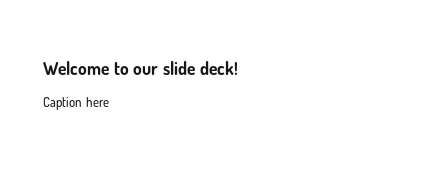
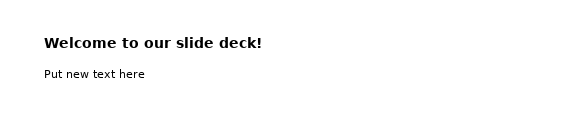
[43,97,82,110] Caption -> [44,70,116,78] Put new text

